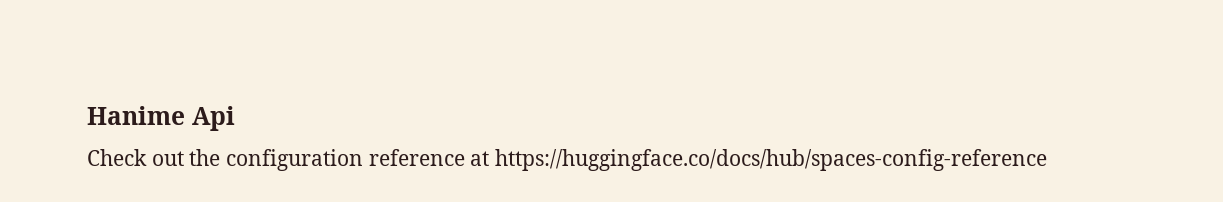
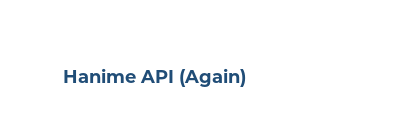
[191,106,235,131] [87,149,1048,171] Api // Check out the configuration reference at https://huggingface.co/docs/hub/spaces-config-reference -> [140,68,246,87] API (Again)

